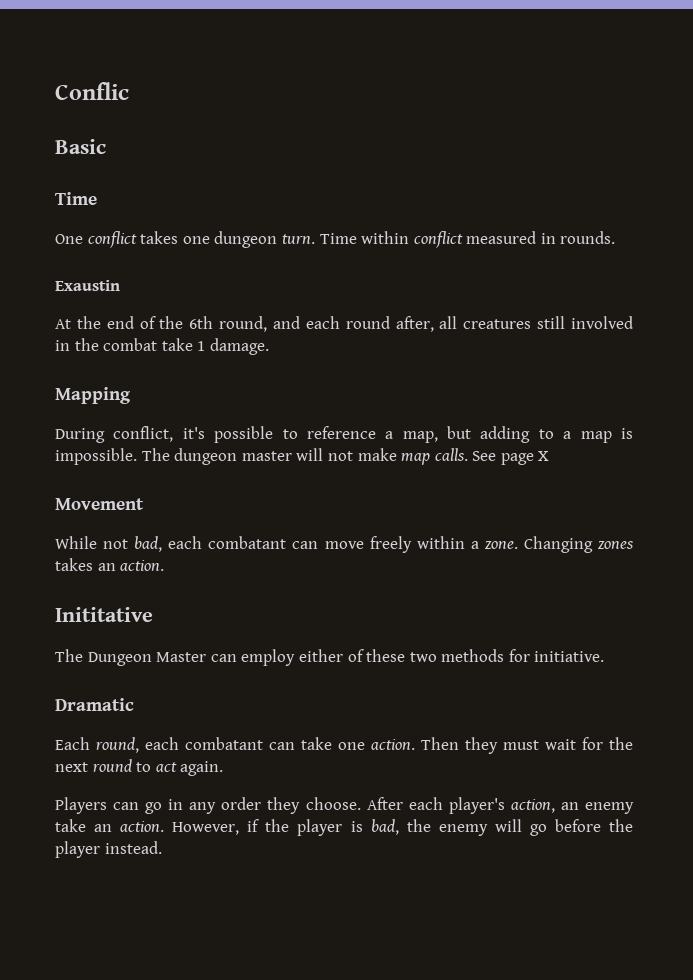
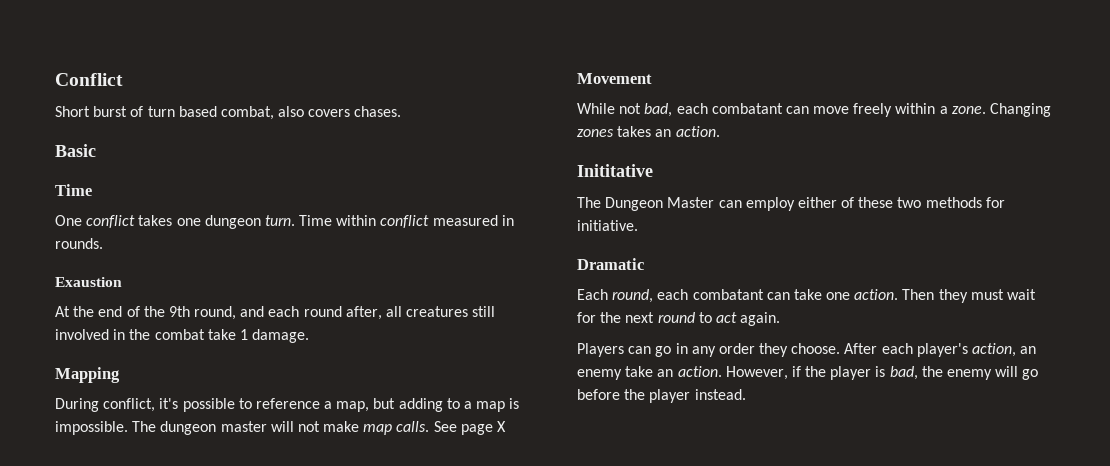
[55,82,129,100] Conflic -> [55,73,123,86] [55,106,402,120] Conflict // Short burst of turn based combat, also covers chases.
[55,280,120,291] Exaustin -> [55,277,122,287] Exaustion
[189,316,214,329] 6th -> [168,306,190,317] 9th

